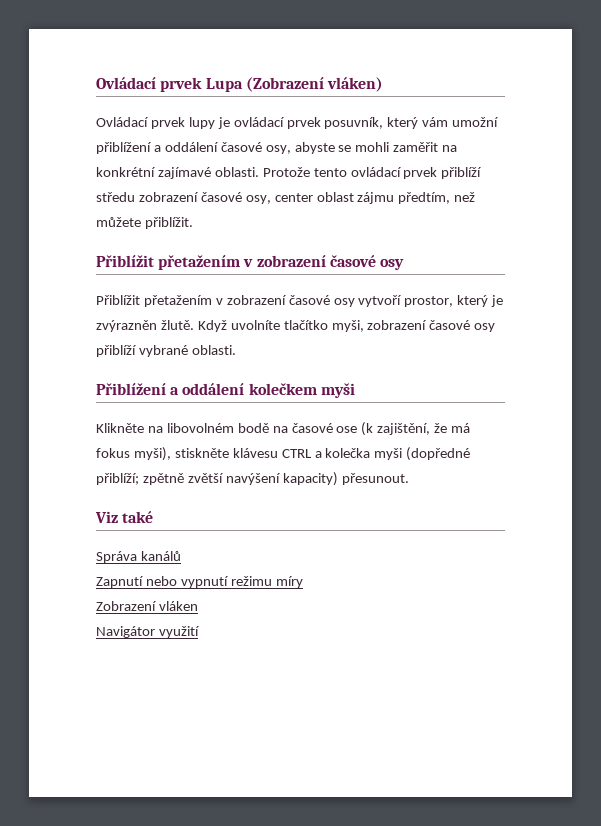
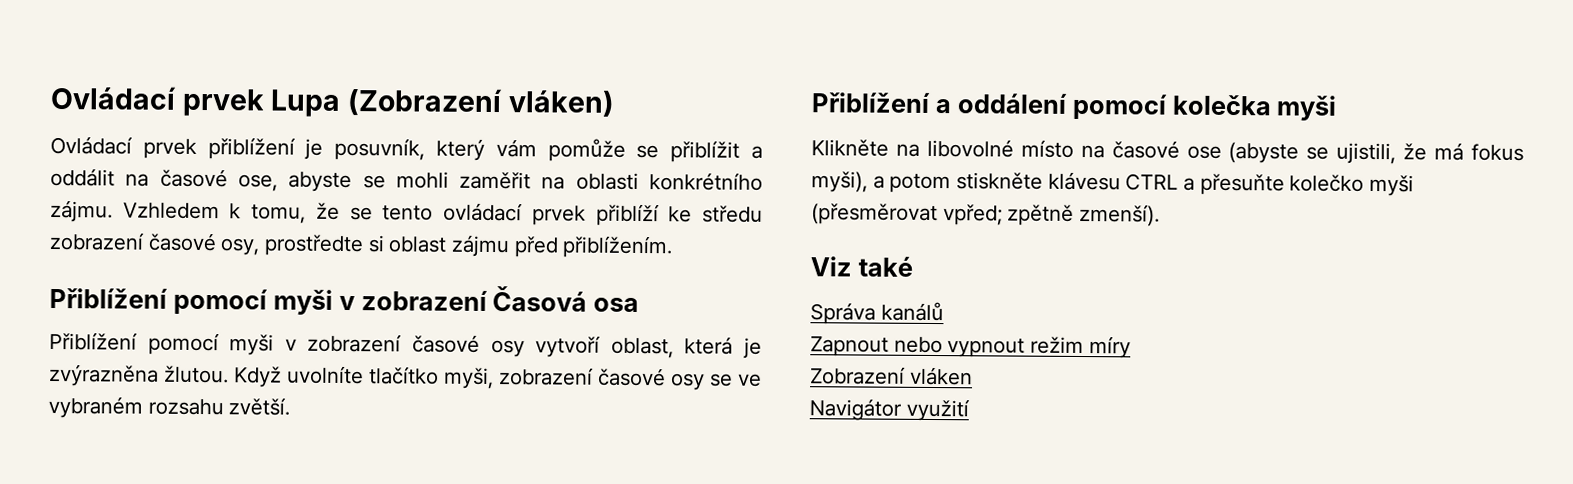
[188,117,499,129] [96,142,291,154] lupy je ovládací prvek posuvník, který vám umožní přiblížení a oddálení časové osy, -> [207,137,763,163] [50,167,278,192] přiblížení je posuvník, který vám pomůže se přiblížit a oddálit na časové ose,
[96,167,310,179] konkrétní zajímavé oblasti. Protože -> [575,172,763,191] [50,199,373,224] oblasti konkrétního zájmu. Vzhledem k tomu, že se
(482, 173) none -> [668,206,693,223] ke
[274,192,476,204] [96,217,193,229] [96,255,404,270] [96,295,212,307] center oblast zájmu předtím, než můžete přiblížit. // Přiblížit přetažením v zobrazení časové osy // Přiblížit přetažením -> [264,234,674,259] [49,286,640,315] [49,331,275,356] prostředte si oblast zájmu před přiblížením. // Přiblížení pomocí myši v zobrazení Časová osa // Přiblížení pomocí myši
[404,295,504,307] [96,320,194,332] prostor, který je zvýrazněn žlutě. -> [610,336,763,359] [49,363,229,387] oblast, která je zvýrazněna žlutou.
[96,345,236,357] přiblíží vybrané oblasti. -> [710,373,762,387] [48,395,291,419] se ve vybraném rozsahu zvětší.
[248,383,317,395] kolečkem -> [1071,93,1272,120] pomocí kolečka
[166,423,269,433] libovolném bodě -> [926,138,1074,158] libovolné místo
[361,422,431,436] (k zajištění, -> [1228,142,1397,165] (abyste se ujistili,
(171, 454) none -> [872,173,952,194] a potom
[325,447,471,461] [96,472,409,486] kolečka myši (dopředné přiblíží; zpětně zvětší navýšení kapacity) přesunout. -> [1199,173,1415,197] [811,203,1161,227] přesuňte kolečko myši (přesměrovat vpřed; zpětně zmenší).
[96,576,272,588] Zapnutí nebo vypnutí režimu -> [810,336,1085,358] Zapnout nebo vypnout režim

